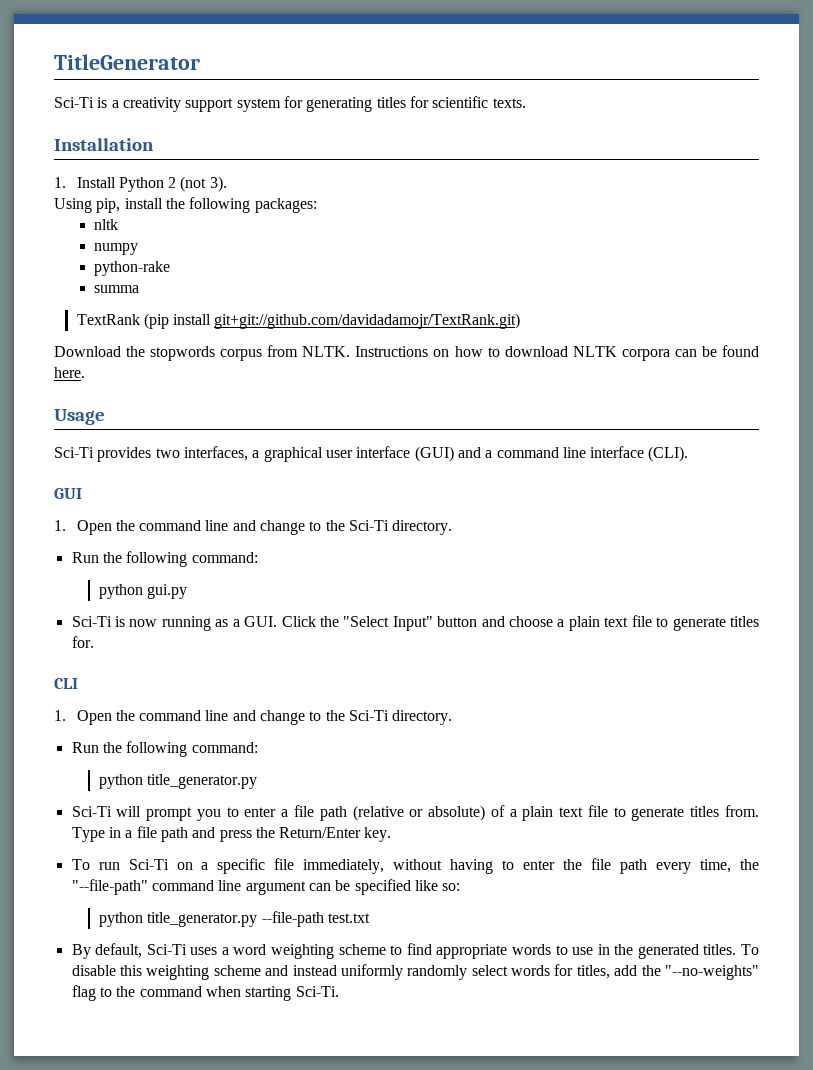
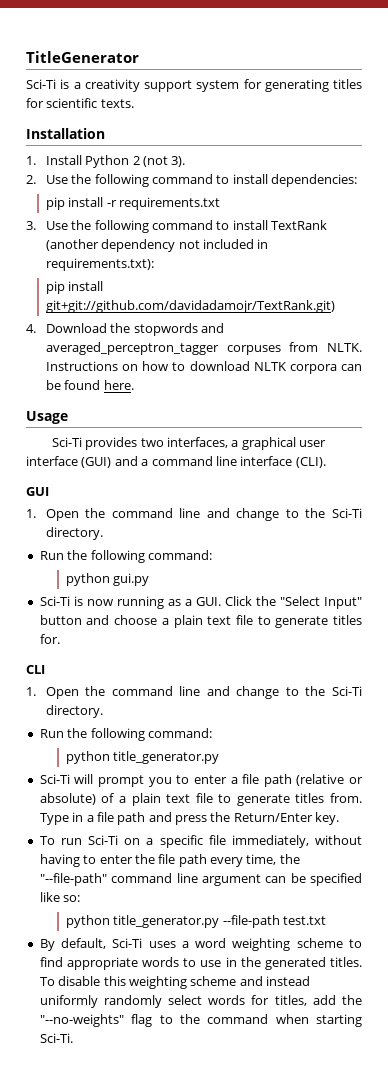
[54,197,317,213] [94,219,119,230] [94,243,139,255] [94,261,171,276] [94,285,140,293] [76,313,169,329] Using pip, install the following packages: // nltk // numpy // python-rake // summa // TextRank (pip -> [26,174,358,187] [45,197,220,210] [26,220,328,233] [45,239,269,252] [45,258,154,271] [45,281,65,294] 2. Use the following command to install dependencies: // pip install -r requirements.txt // 3. Use the following command to install TextRank (another dependency not included in requirements.txt): // pip
(521, 321) none -> [26,324,36,333] 4.
[220,349,263,361] corpus -> [200,323,224,333] [45,342,281,355] and averaged_perceptron_tagger corpuses

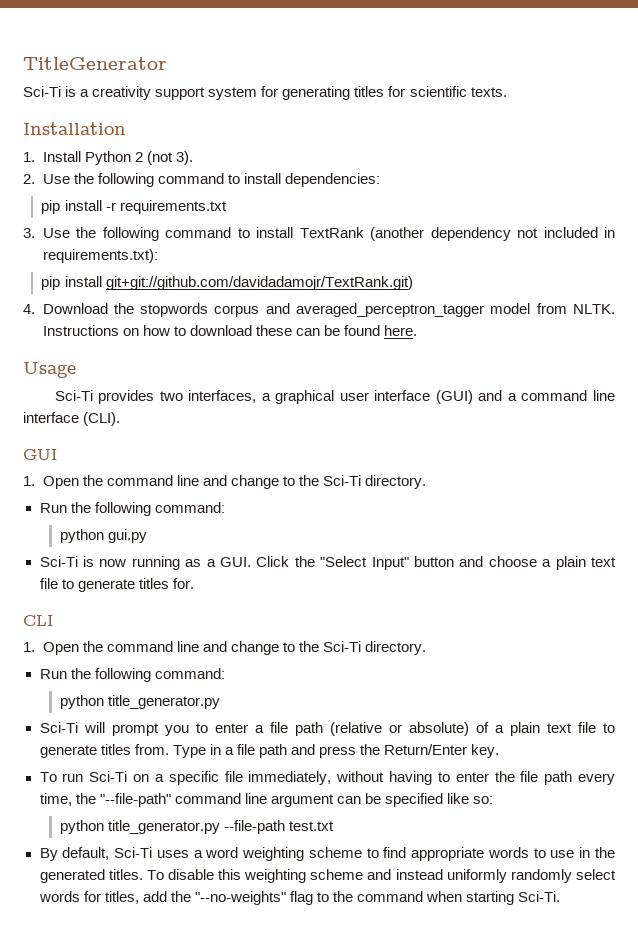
(198, 329) none -> [214,305,260,317] corpus
[226,345,281,355] corpuses -> [490,303,531,314] model
[253,362,337,374] NLTK corpora -> [255,325,292,336] these

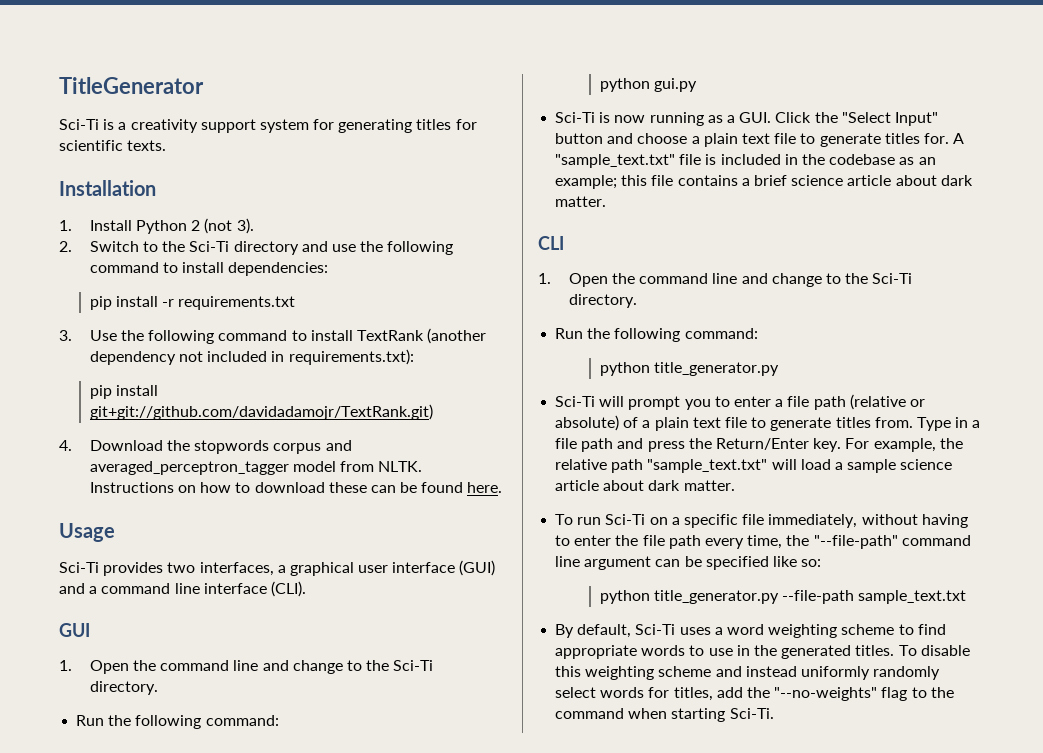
[42,174,70,184] Use -> [89,241,356,255] Switch to the Sci-Ti directory and use
(194, 583) none -> [953,133,965,144] [555,154,936,168] [555,175,973,189] [555,196,607,207] A "sample_text.txt" file is included in the codebase as an example; this file contains a brief science article about dark matter.
(500, 751) none -> [845,438,963,452] [555,459,953,473] [555,480,735,491] For example, the relative path "sample_text.txt" will load a sample science article about dark matter.
[289,821,335,831] test.txt -> [858,590,967,604] sample_text.txt

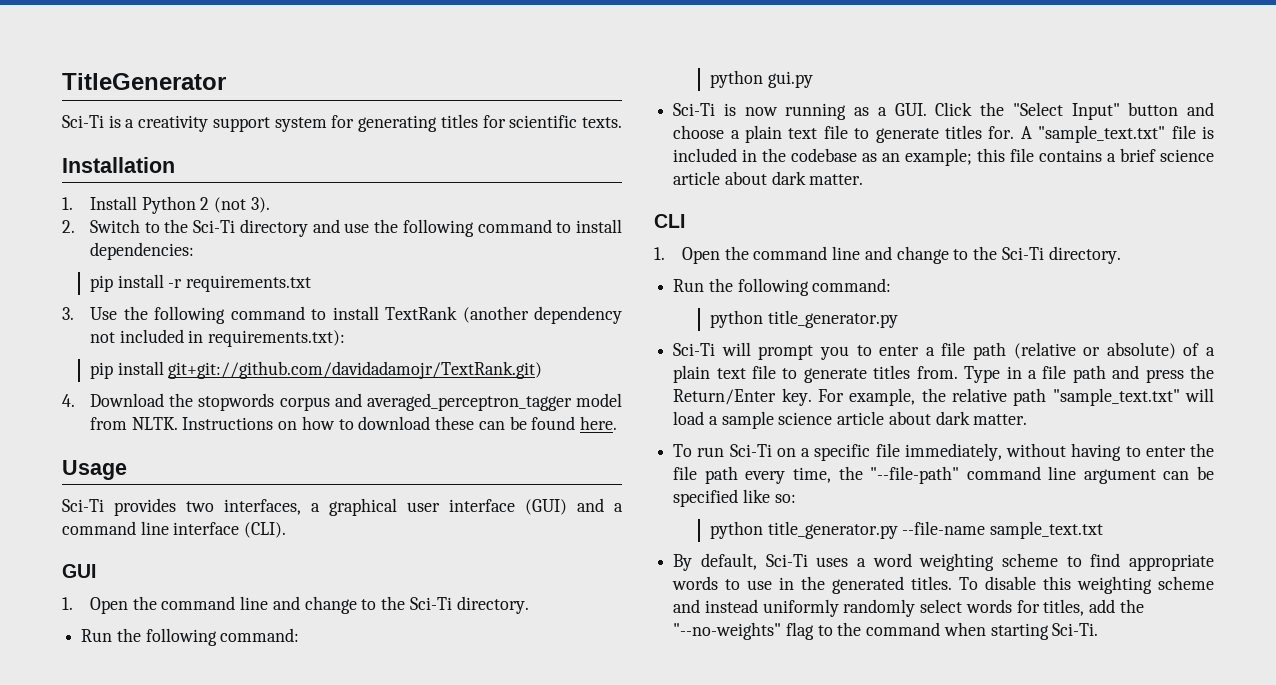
[781,590,854,604] --file-path -> [902,521,986,535] --file-name

